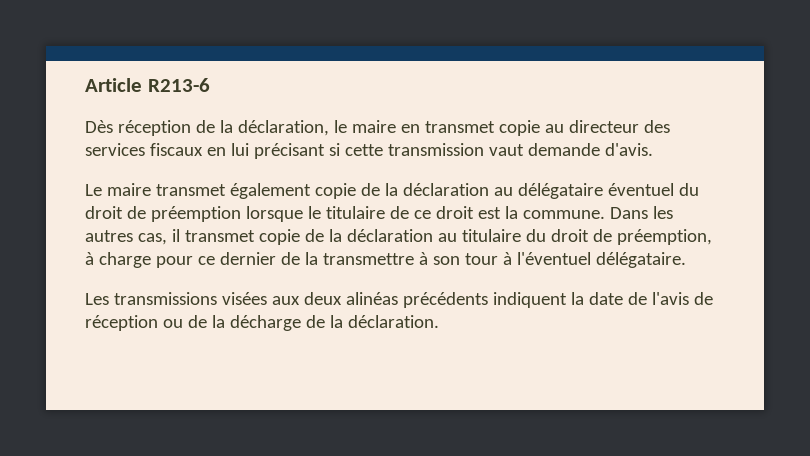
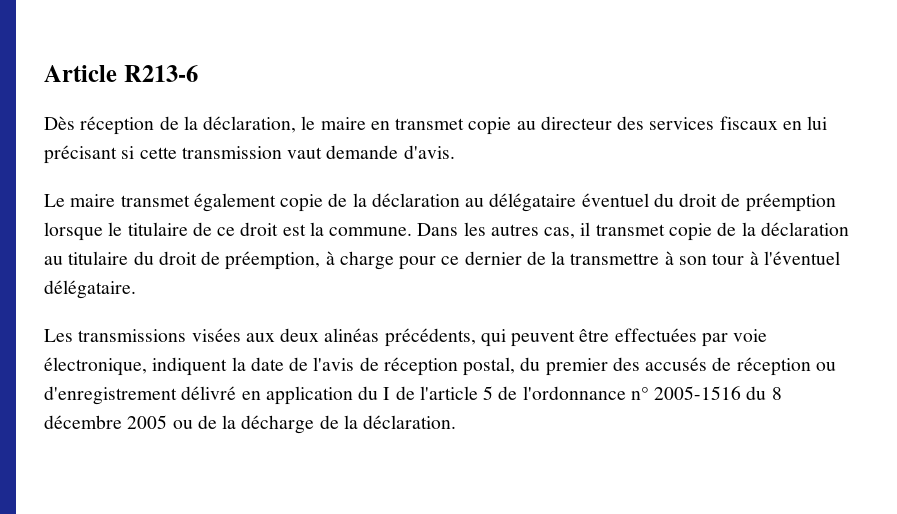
[402,292,488,308] précédents -> [384,328,768,347] [44,357,147,376] précédents, qui peuvent être effectuées par voie électronique,
(158, 323) none -> [463,357,836,376] [44,386,782,405] [44,415,168,429] postal, du premier des accusés de réception ou d'enregistrement délivré en application du I de l'article 5 de l'ordonnance n° 2005-1516 du 8 décembre 2005

